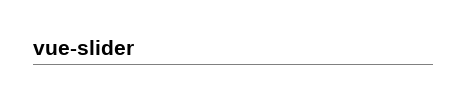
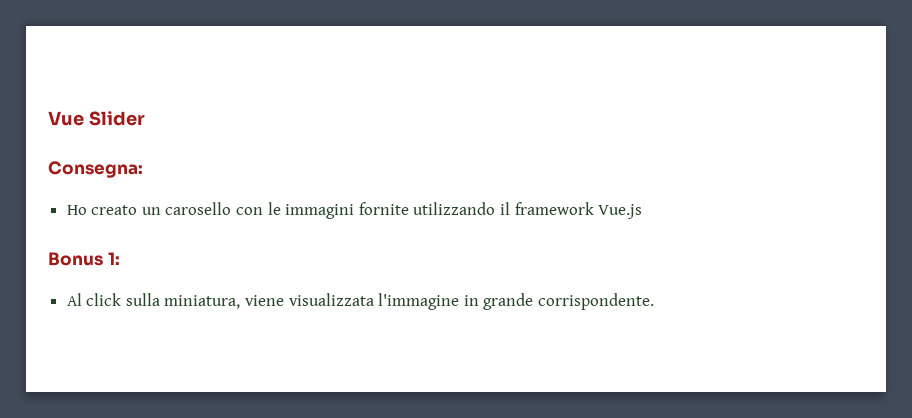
[33,40,134,55] vue-slider -> [48,111,145,126] [48,161,143,178] [66,202,643,219] [48,252,120,266] [66,293,655,310] Vue Slider // Consegna: // Ho creato un carosello con le immagini fornite utilizzando il framework Vue.js // Bonus 1: // Al click sulla miniatura, viene visualizzata l'immagine in grande corrispondente.

